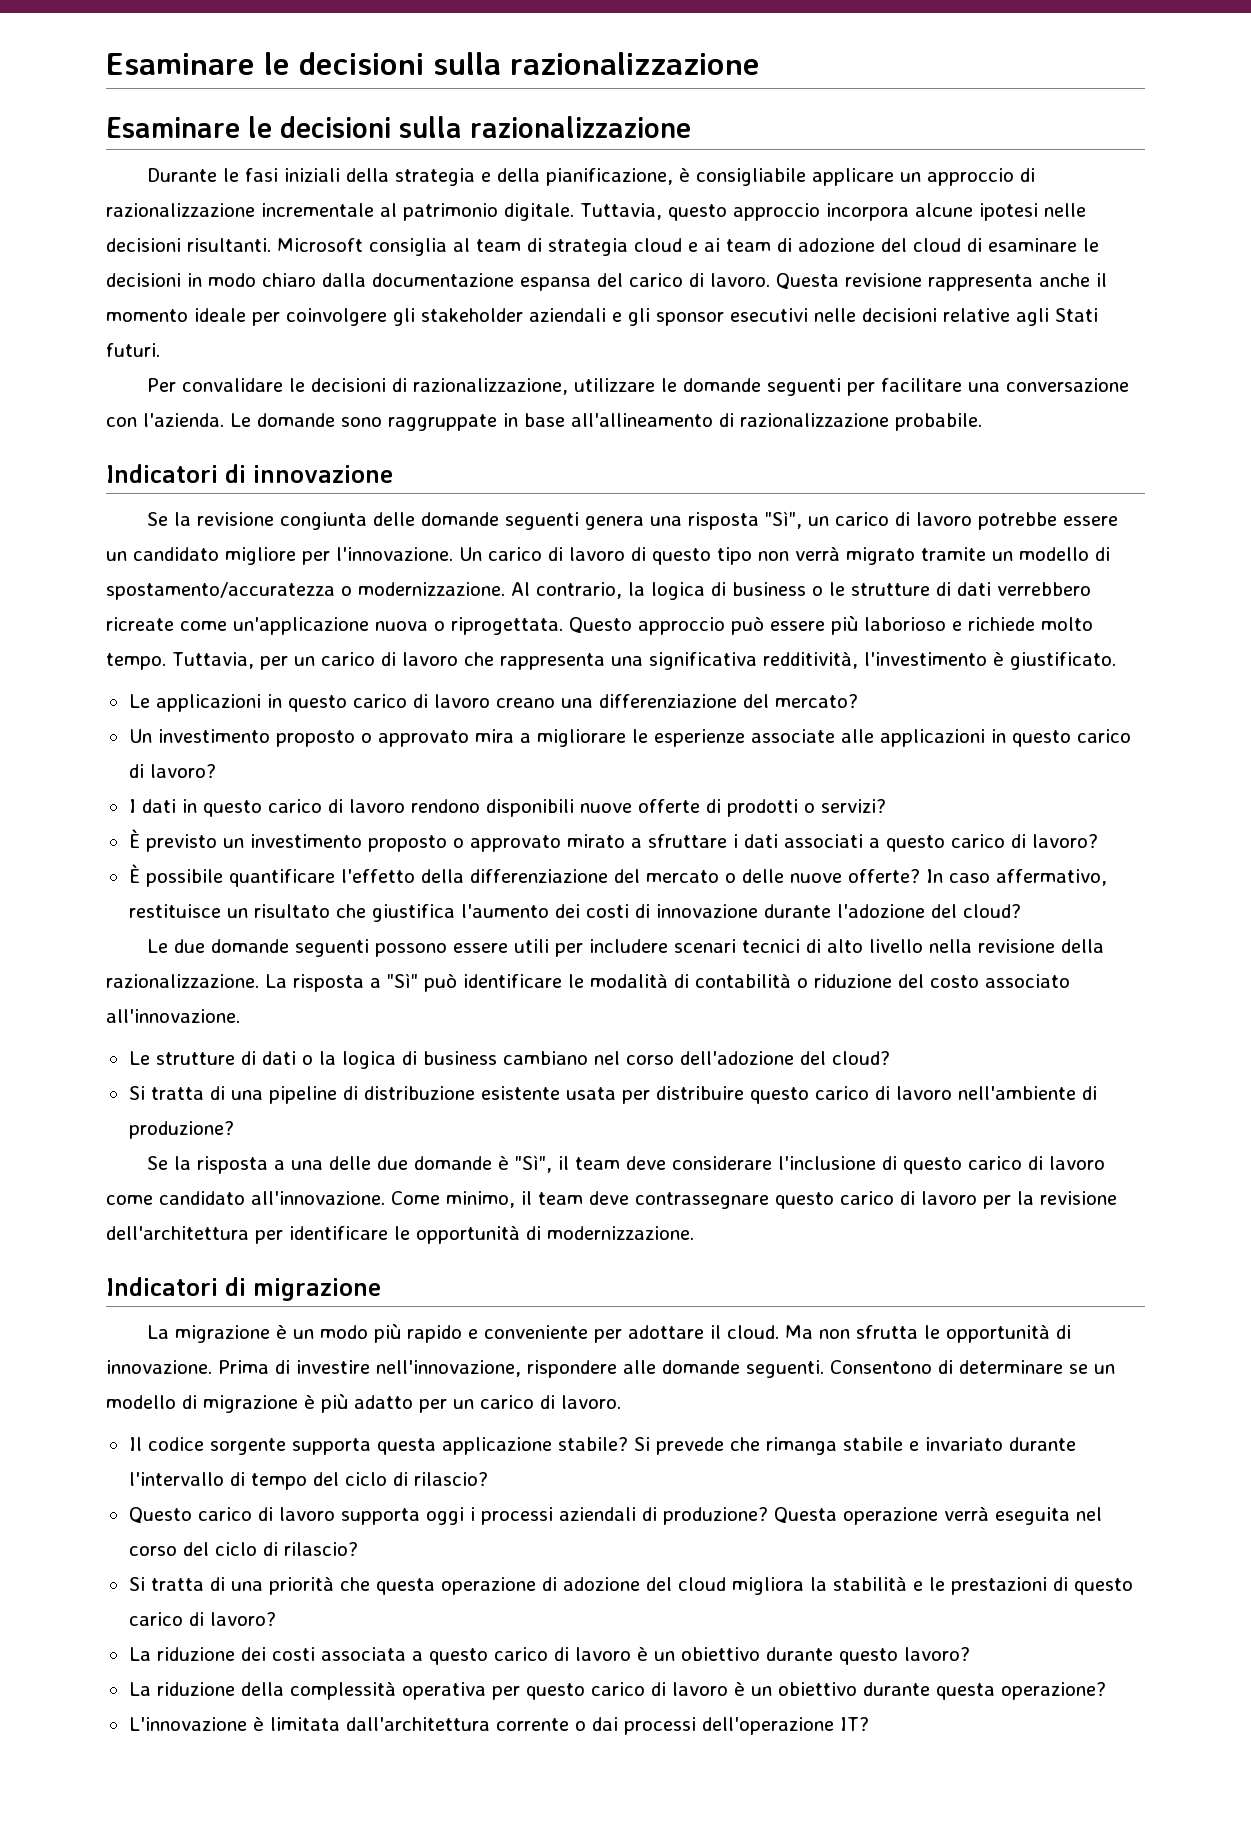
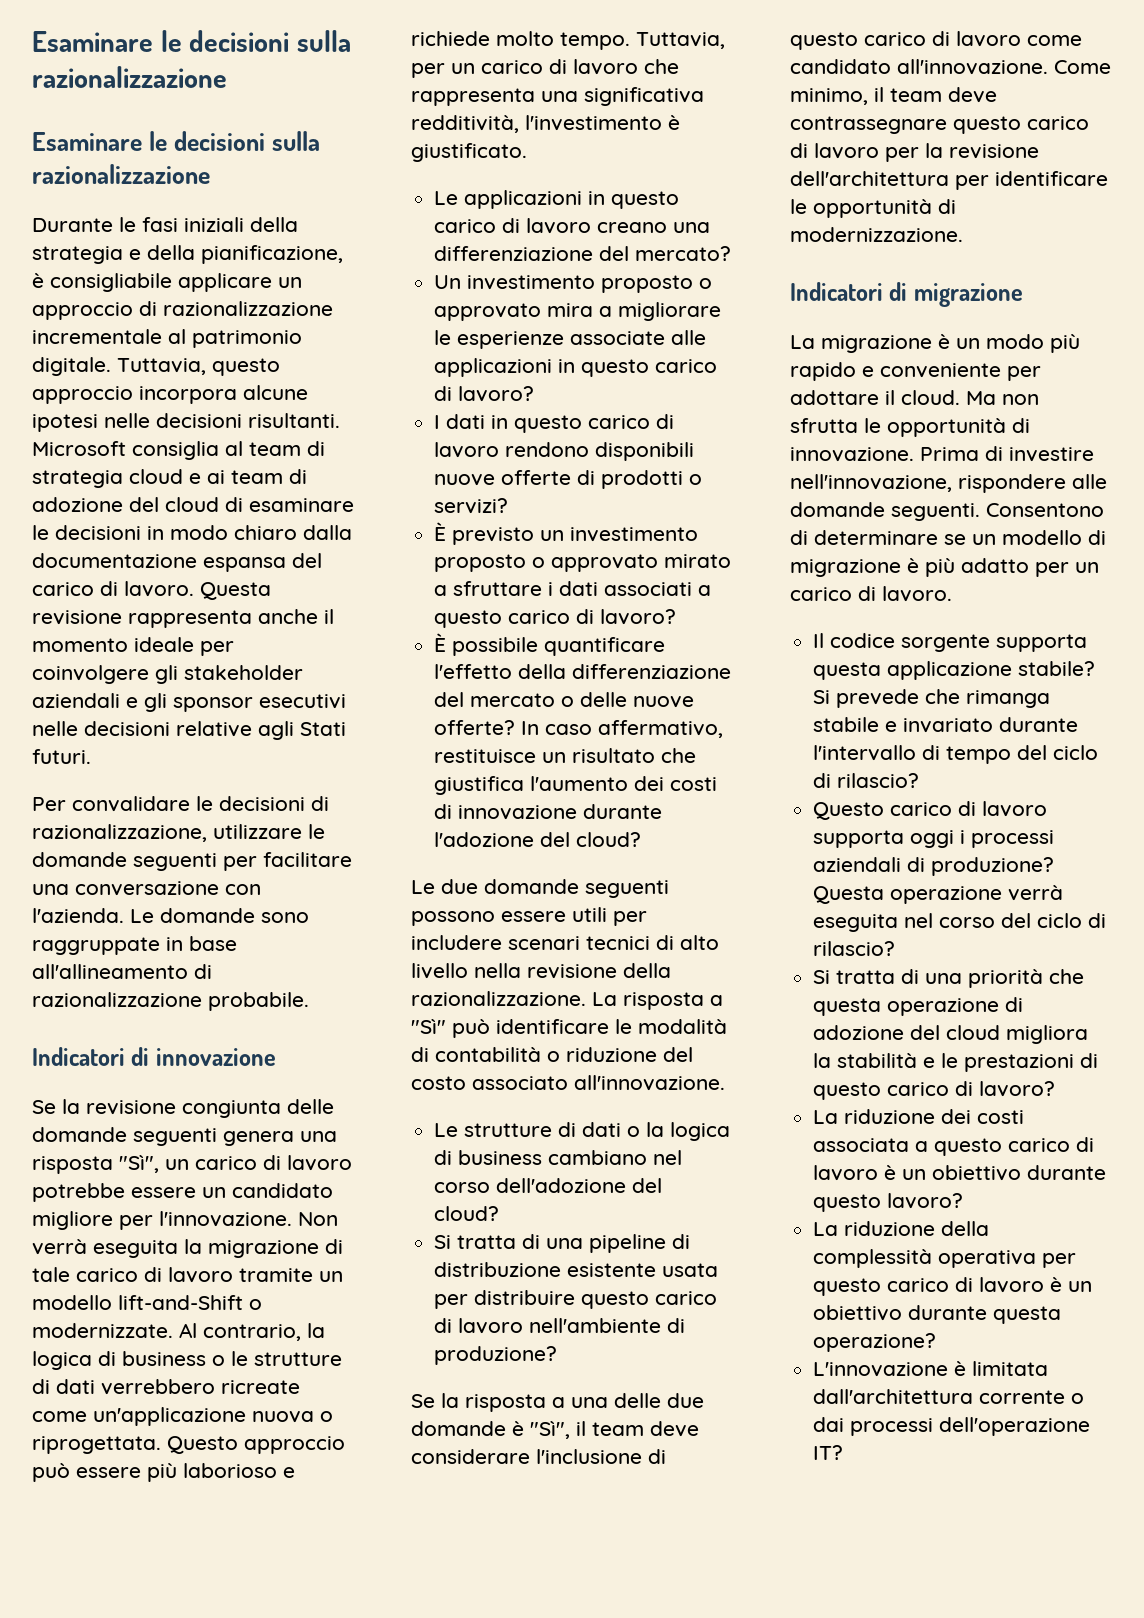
[459,547,1110,565] [106,582,505,600] Un carico di lavoro di questo tipo non verrà migrato tramite un modello di spostamento/accuratezza o modernizzazione. -> [298,1212,338,1226] [32,1239,343,1258] [32,1267,343,1283] [32,1295,262,1310] [32,1323,173,1338] Non verrà eseguita la migrazione di tale carico di lavoro tramite un modello lift-and-Shift o modernizzate.

